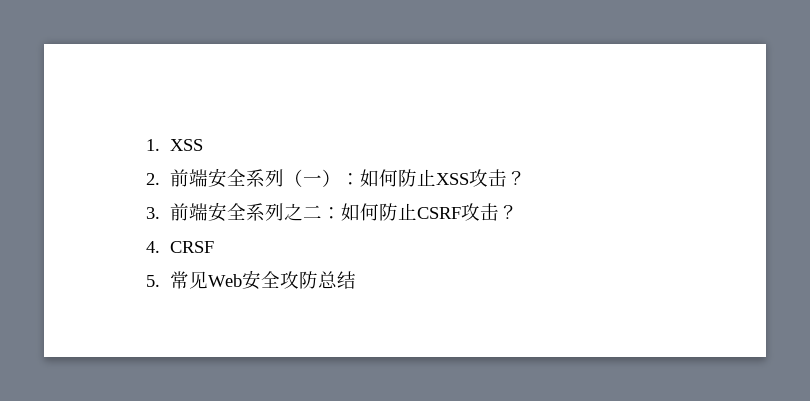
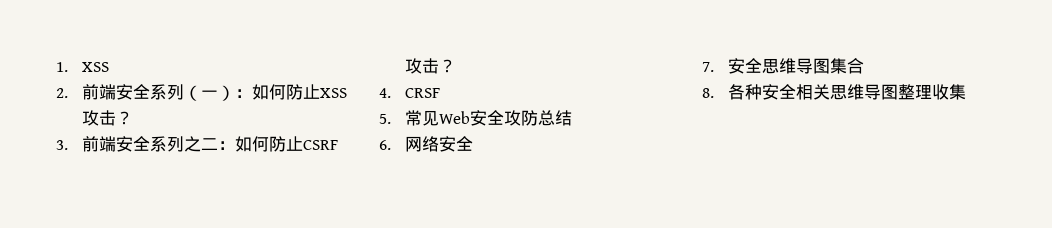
(356, 280) none -> [379,136,473,152] [702,58,864,74] [702,84,966,100] // 6.网络安全 // 7.安全思维导图集合 // 8.各种安全相关思维导图整理收集

